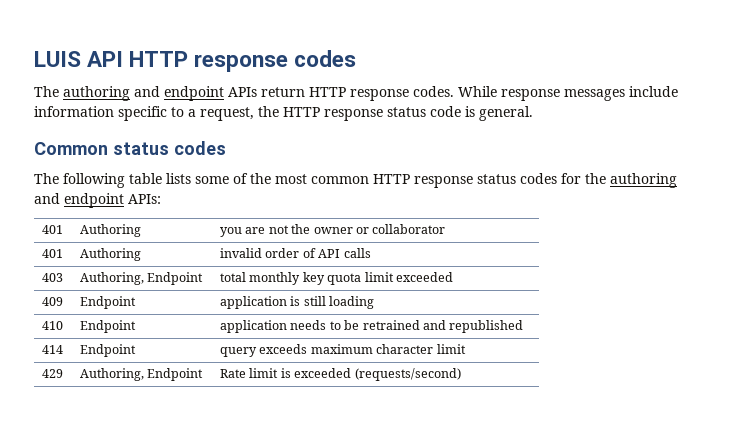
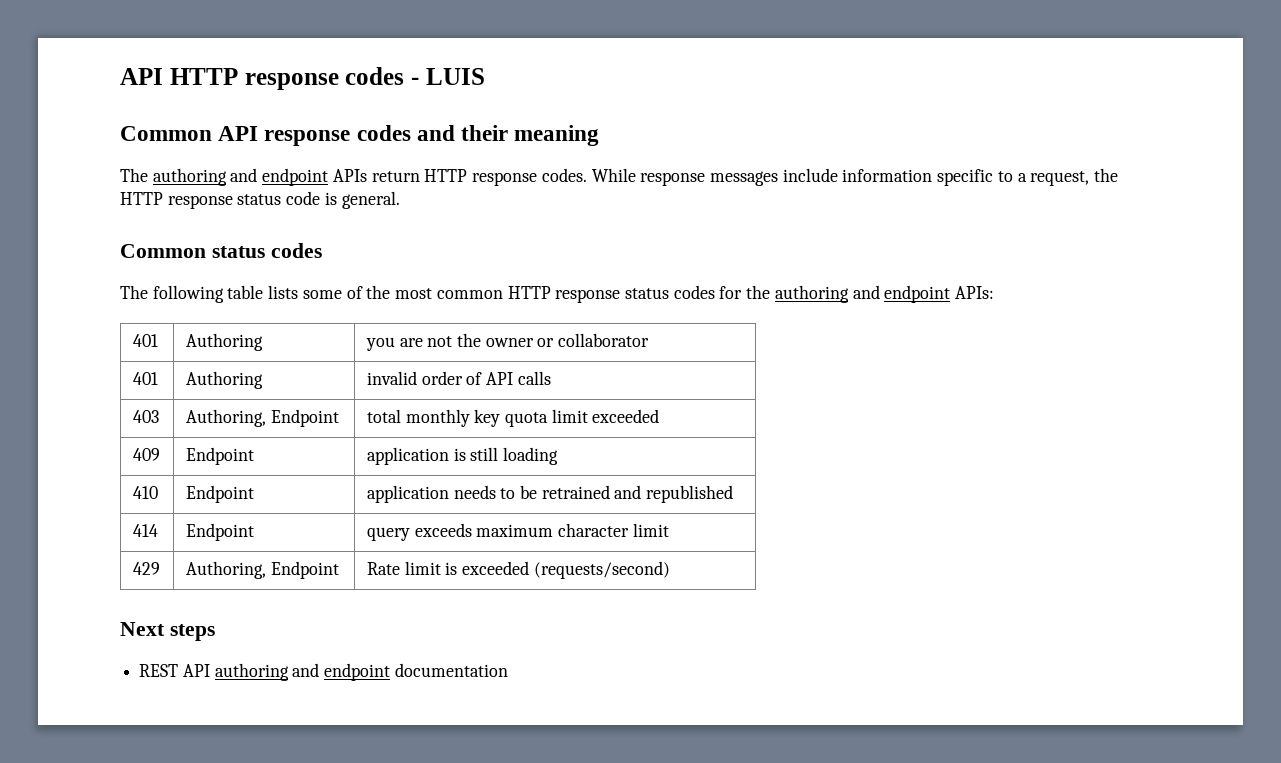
[34,51,81,67] LUIS -> (120, 76) none
(357, 58) none -> [411,68,485,85] [120,125,600,146] - LUIS // Common API response codes and their meaning
(461, 374) none -> [120,622,215,641] [139,663,508,681] // Next steps // REST API authoring and endpoint documentation

